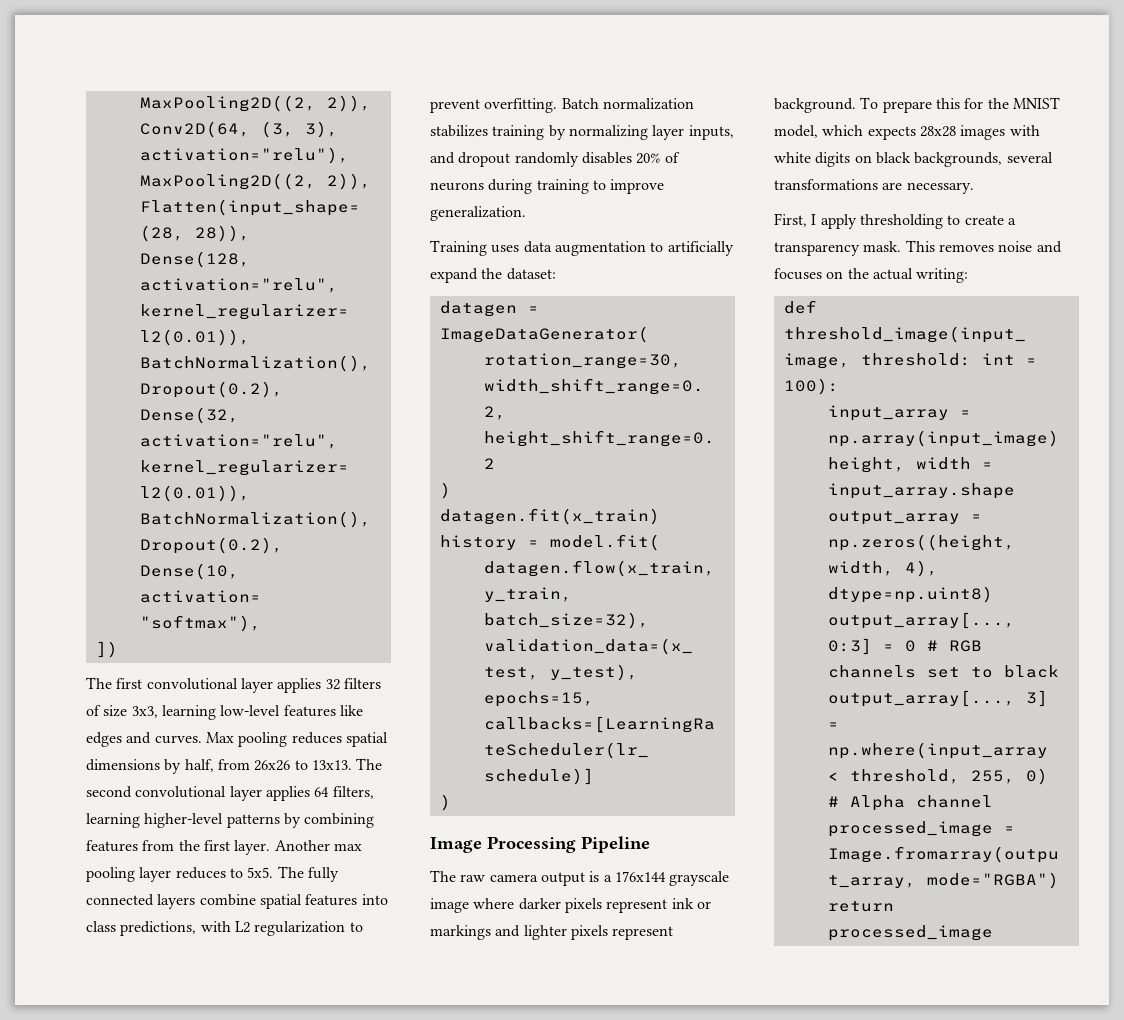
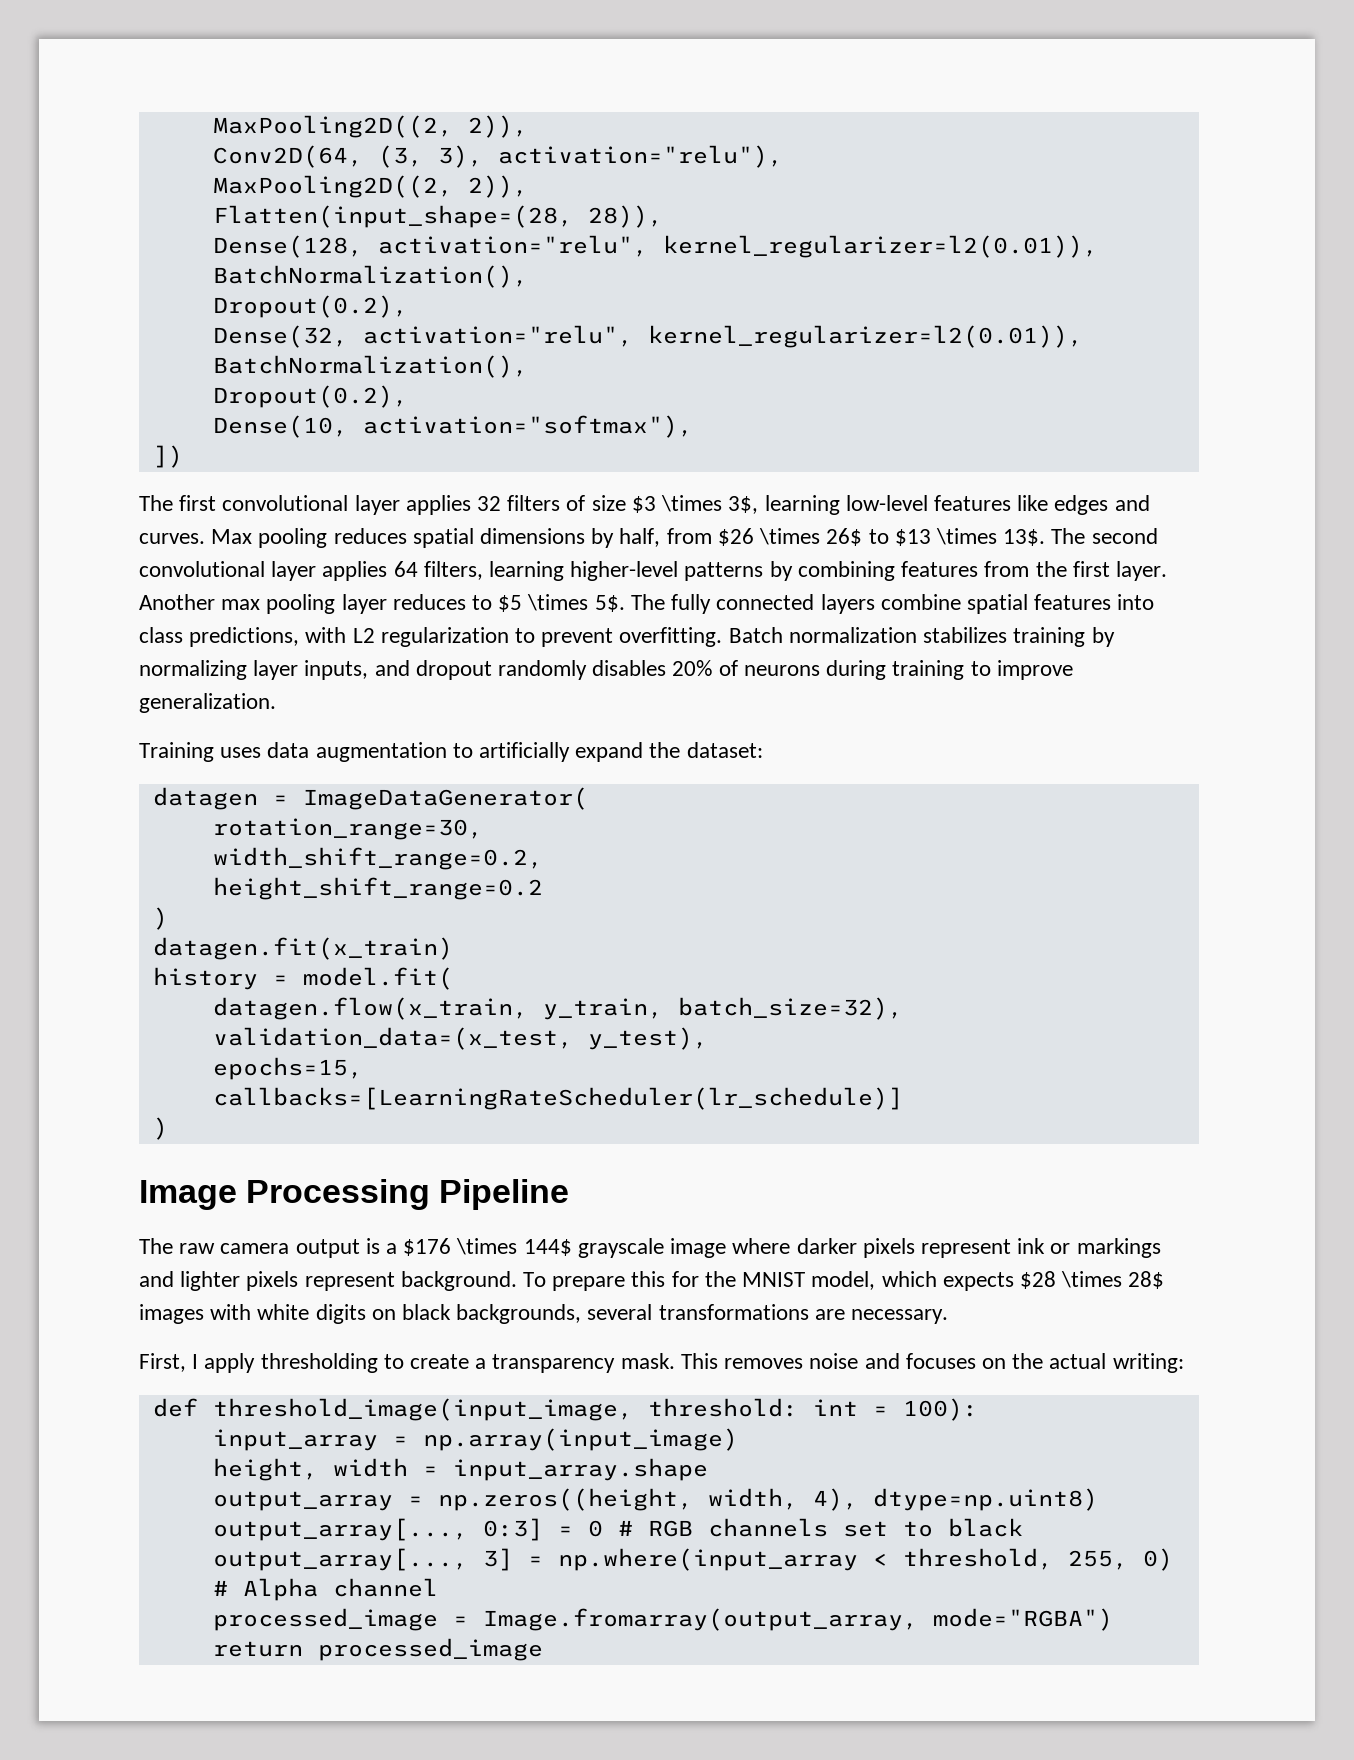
[131,706,158,718] 3x3, -> [631,495,759,514] $3 \times 3$,
[254,760,352,771] 26x26 to 13x13. -> [717,528,1046,546] $26 \times 26$ to $13 \times 13$.
[247,867,274,878] 5x5. -> [498,594,625,612] $5 \times 5$.
[614,871,666,882] 176x144 -> [403,1238,572,1256] $176 \times 144$
[919,126,956,137] 28x28 -> [1019,1271,1165,1289] $28 \times 28$

